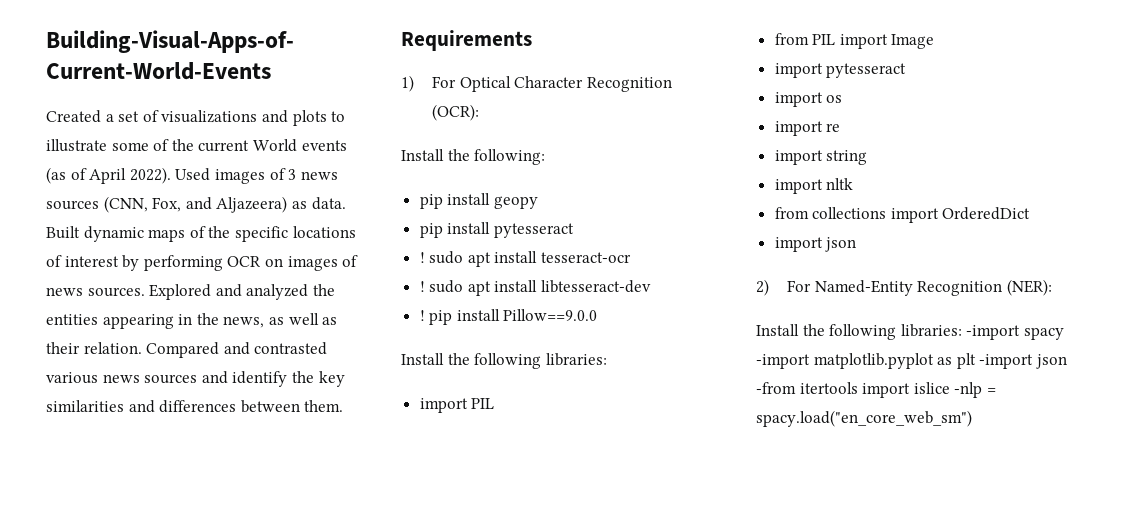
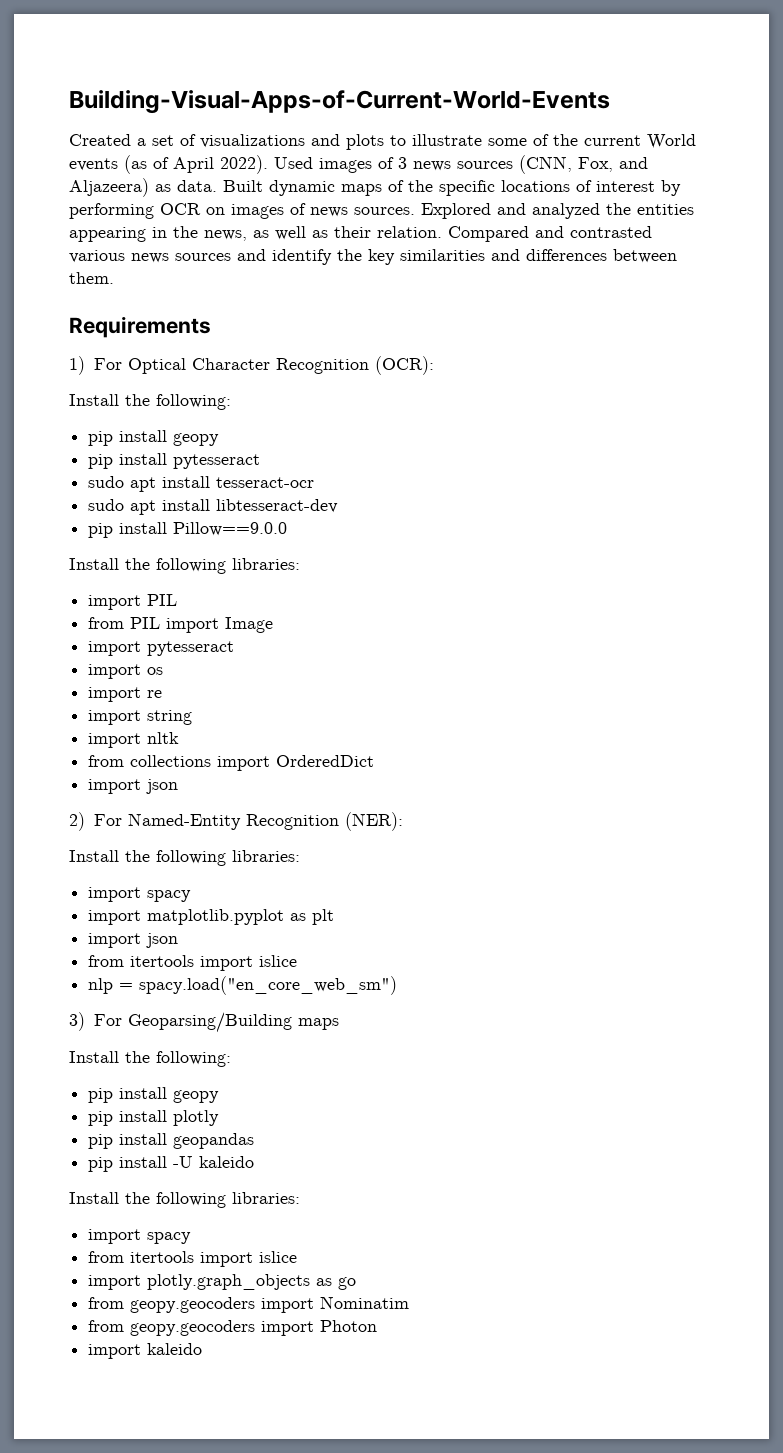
[419,252,425,263] ! -> (261, 461) none
[419,281,425,292] ! -> (315, 482) none
[419,310,425,321] ! -> (339, 506) none
[966,325,1064,340] [756,354,810,369] -import spacy -import -> [88,887,192,902] [88,910,142,925] // import spacy // import
[979,354,1067,369] [756,382,983,398] -import json -from itertools import islice -nlp -> [88,933,179,948] [88,955,298,971] [88,978,114,994] // import json // from itertools import islice // nlp
(972, 418) none -> [69,1012,339,1033] [69,1051,231,1067] [88,1087,220,1103] [88,1110,220,1126] [88,1133,255,1149] [88,1156,255,1172] [69,1192,300,1208] [88,1229,192,1244] [88,1251,298,1267] [88,1274,357,1290] [88,1296,410,1313] [88,1320,378,1336] [88,1343,203,1359] // 3) For Geoparsing/Building maps // Install the following: // pip install geopy // pip install plotly // pip install geopandas // pip install -U kaleido // Install the following libraries: // import spacy // from itertools import islice // import plotly.graph_objects as go // from geopy.geocoders import Nominatim // from geopy.geocoders import Photon // import kaleido

